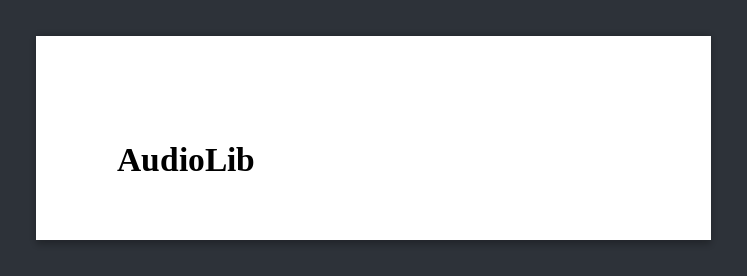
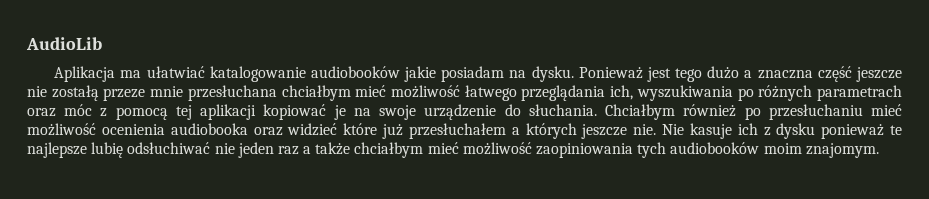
(255, 159) none -> [54,66,903,82] [27,85,902,101] [27,104,903,120] [27,123,903,139] [27,142,879,158] // Aplikacja ma ułatwiać katalogowanie audiobooków jakie posiadam na dysku. Ponieważ jest tego dużo a znaczna część jeszcze nie zostałą przeze mnie przesłuchana chciałbym mieć możliwość łatwego przeglądania ich, wyszukiwania po różnych parametrach oraz móc z pomocą tej aplikacji kopiować je na swoje urządzenie do słuchania. Chciałbym również po przesłuchaniu mieć możliwość ocenienia audiobooka oraz widzieć które już przesłuchałem a których jeszcze nie. Nie kasuje ich z dysku ponieważ te najlepsze lubię odsłuchiwać nie jeden raz a także chciałbym mieć możliwość zaopiniowania tych audiobooków moim znajomym.

